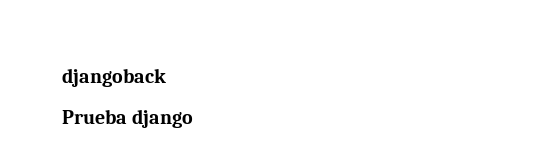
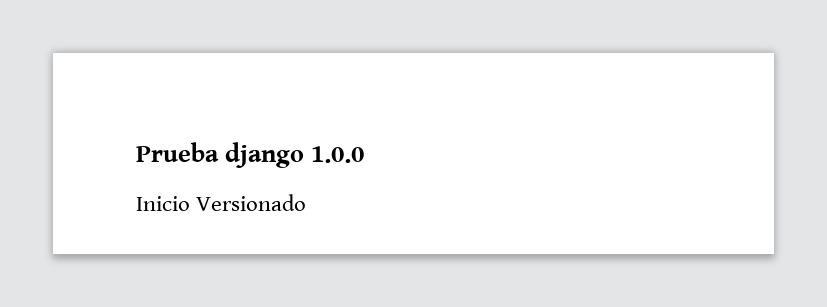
[62,68,166,87] djangoback // -> (136, 152) none
(194, 118) none -> [311,146,365,163] [136,194,307,211] 1.0.0 // Inicio Versionado

